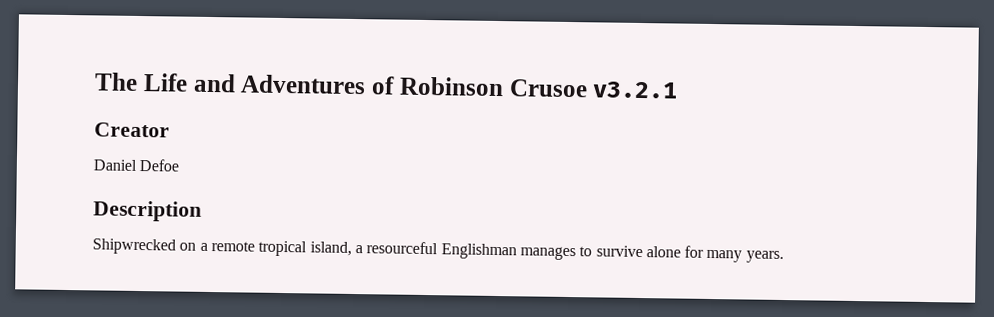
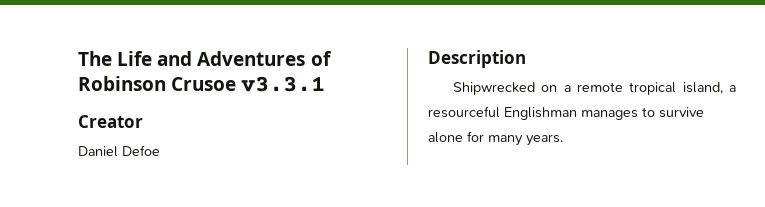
[592,81,679,99] v3.2.1 -> [241,76,326,92] v3.3.1

